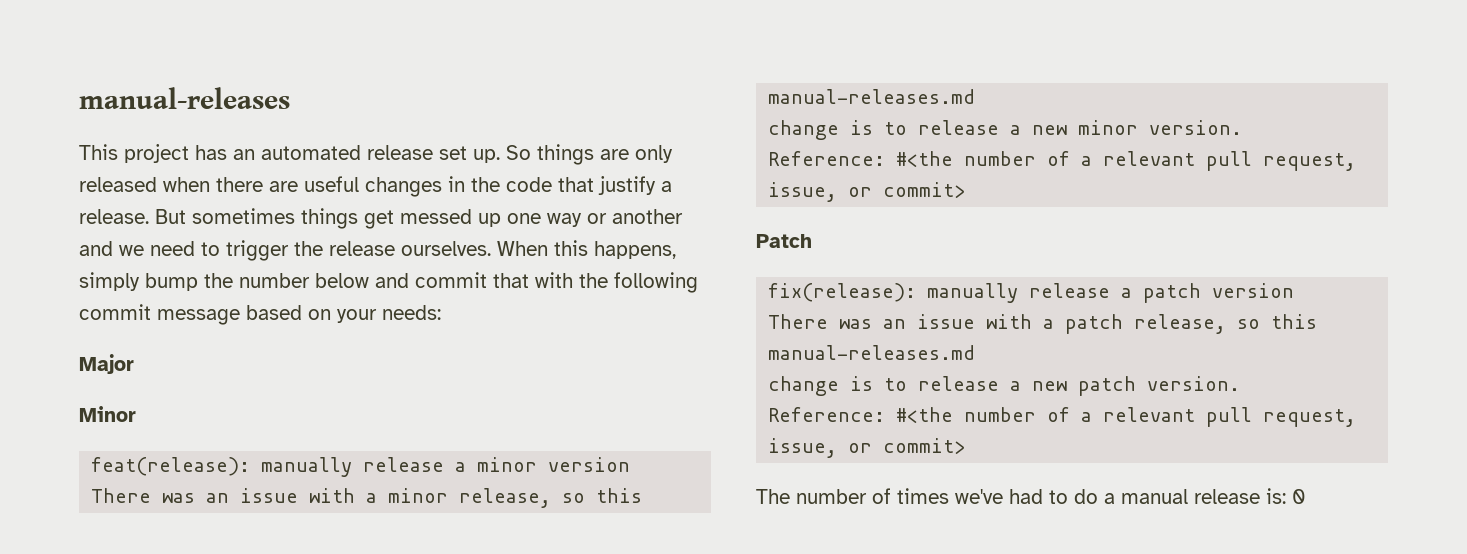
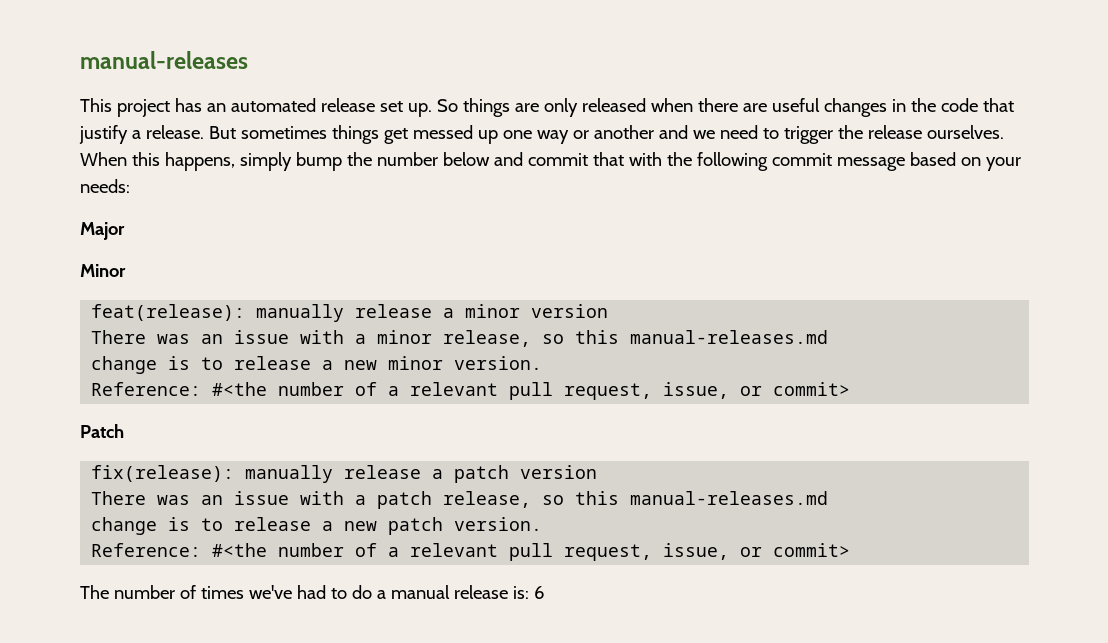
[1292,489,1306,504] 0 -> [533,586,545,599] 6

